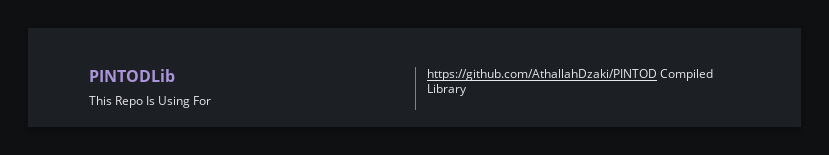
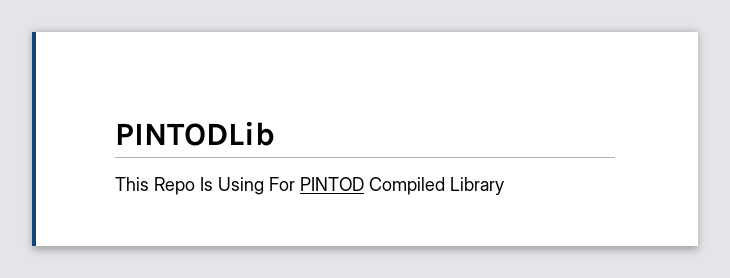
[427,69,657,81] https://github.com/AthallahDzaki/PINTOD -> [300,177,364,191] PINTOD

